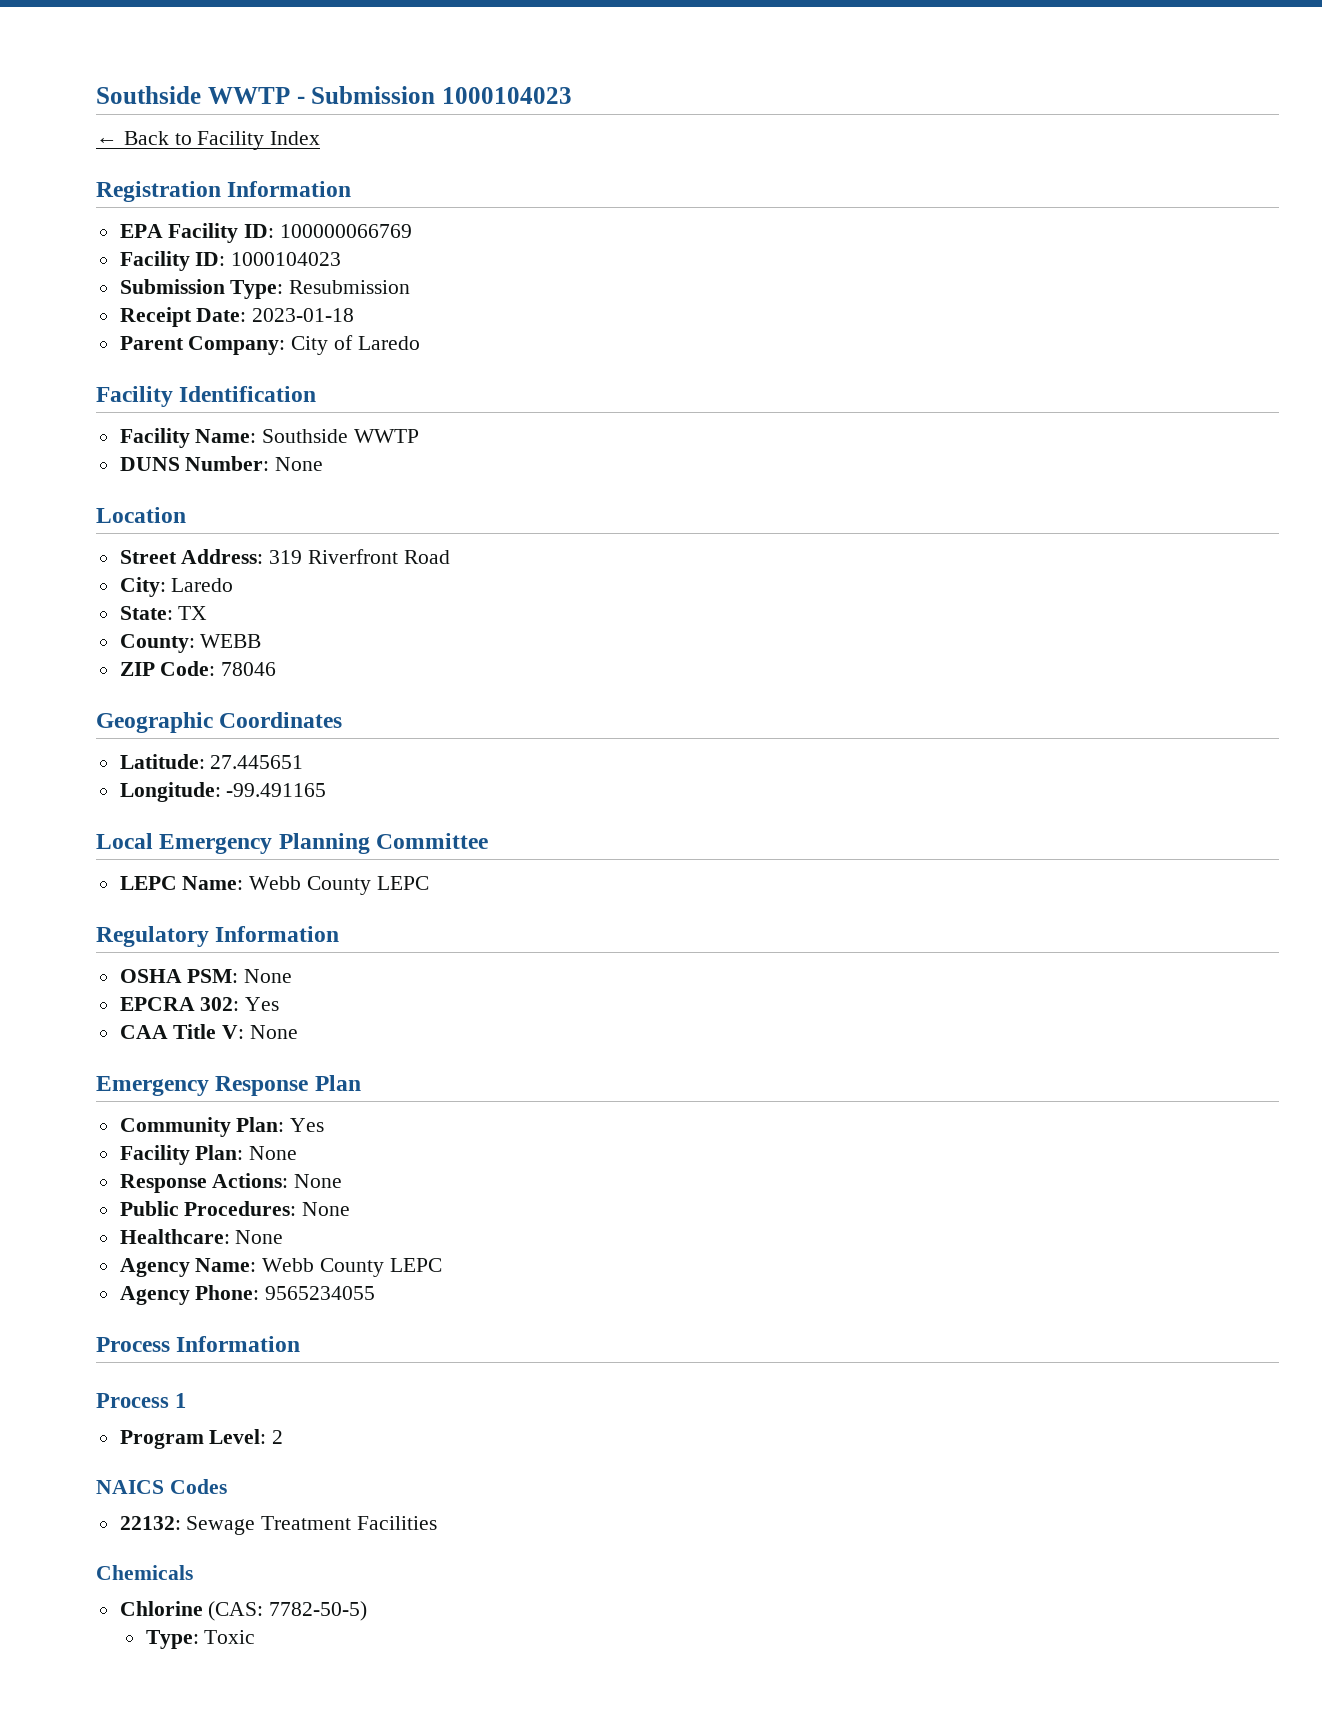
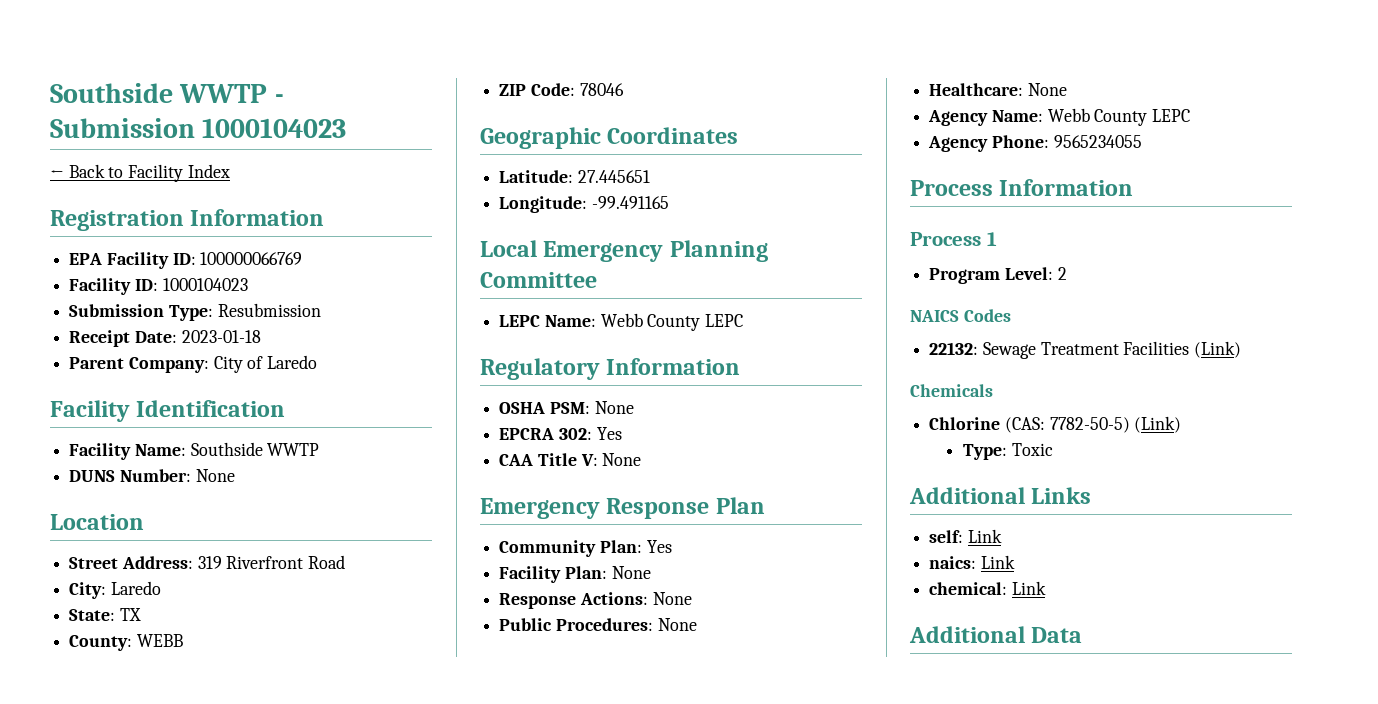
(438, 1523) none -> [1194,341,1242,358] (Link)
(368, 1611) none -> [1134,416,1182,433] (Link)
(256, 1637) none -> [909,487,1092,504] [929,529,1002,543] [929,555,1015,569] [929,581,1046,595] [909,626,1083,643] // Additional Links // self: Link // naics: Link // chemical: Link // Additional Data

